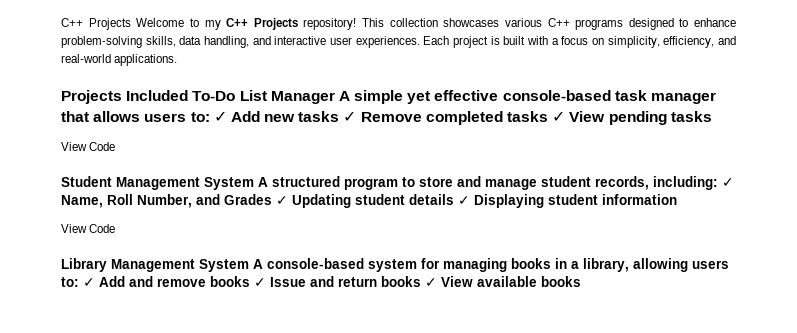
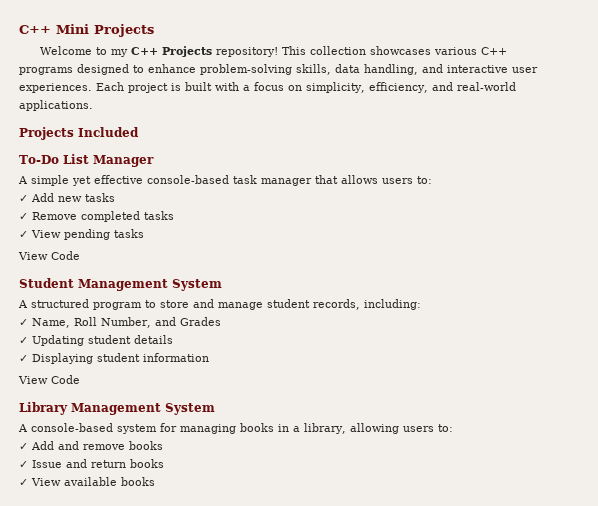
[61,18,131,30] C++ Projects -> [19,24,154,37] C++ Mini Projects //
(189, 95) none -> (139, 132) //
(335, 97) none -> (154, 161) //
(210, 117) none -> (432, 180) //
(340, 116) none -> (115, 197) //
(549, 116) none -> (174, 215) //
(254, 183) none -> (222, 285) //
(718, 183) none -> (421, 304) //
(272, 199) none -> (221, 321) //
(454, 199) none -> (173, 339) //
(249, 265) none -> (215, 409) //
(79, 282) none -> (453, 428) //
(250, 281) none -> (163, 445) //
(421, 281) none -> (164, 463) //

